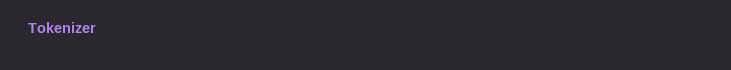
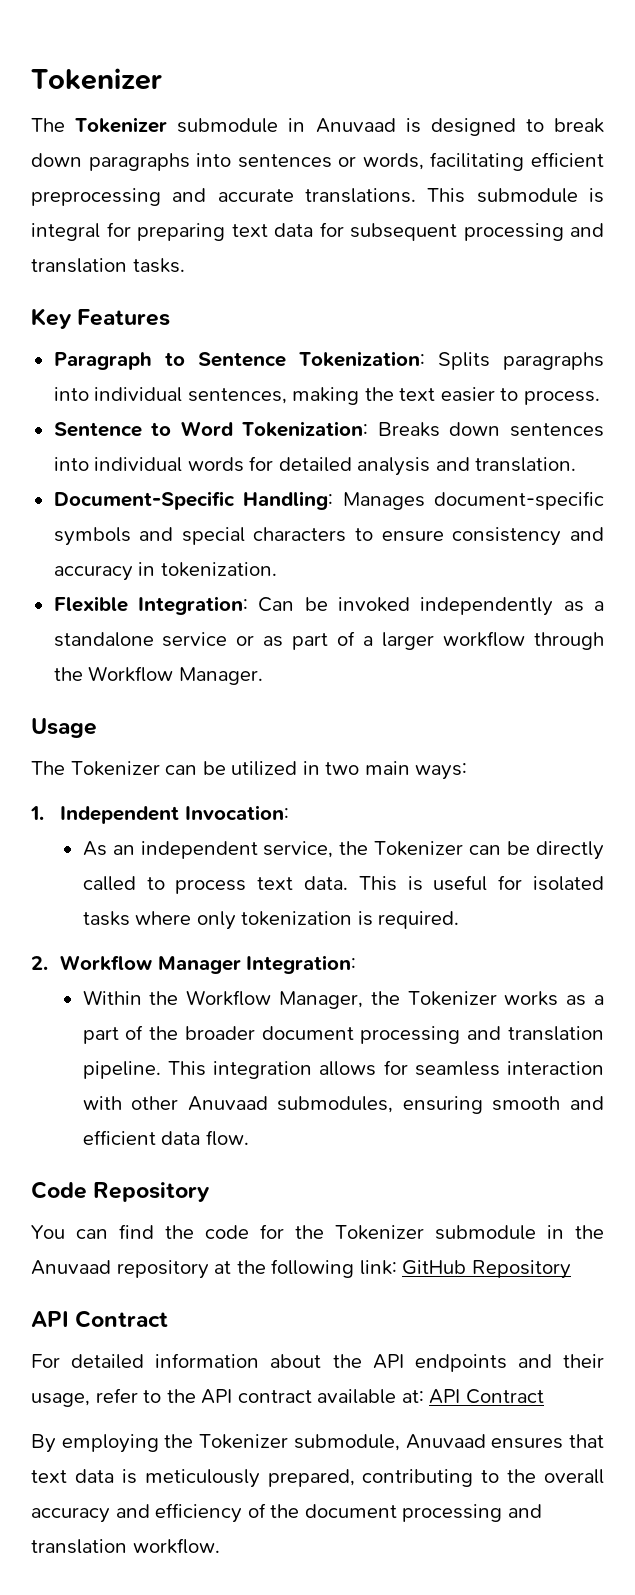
[28,22,96,33] Tokenizer -> [31,68,162,90] [31,117,604,136] [31,152,604,171] [31,188,604,206] [31,222,604,241] [31,258,185,273] [31,308,171,329] [53,351,605,370] [53,387,600,405] [53,421,604,437] [53,456,577,476] [53,491,604,510] [53,527,605,546] [53,562,277,581] [53,596,605,616] [53,631,605,650] [53,666,263,685] [31,718,97,738] [31,761,468,780] [30,805,289,824] [82,841,604,860] [82,875,604,894] [82,911,460,930] [31,955,357,974] [82,990,605,1009] [82,1025,604,1044] [82,1060,604,1079] [82,1096,604,1114] [82,1130,249,1146] [31,1181,211,1202] [31,1224,604,1240] [31,1259,571,1279] [31,1310,169,1328] [31,1353,604,1372] [31,1388,544,1407] [31,1434,604,1453] [31,1469,604,1488] [31,1503,542,1523] [31,1538,220,1554] Tokenizer // The Tokenizer submodule in Anuvaad is designed to break down paragraphs into sentences or words, facilitating efficient preprocessing and accurate translations. This submodule is integral for preparing text data for subsequent processing and translation tasks. // Key Features // Paragraph to Sentence Tokenization: Splits paragraphs into individual sentences, making the text easier to process. // Sentence to Word Tokenization: Breaks down sentences into individual words for detailed analysis and translation. // Document-Specific Handling: Manages document-specific symbols and special characters to ensure consistency and accuracy in tokenization. // Flexible Integration: Can be invoked independently as a standalone service or as part of a larger workflow through the Workflow Manager. // Usage // The Tokenizer can be utilized in two main ways: // 1. Independent Invocation: // As an independent service, the Tokenizer can be directly called to process text data. This is useful for isolated tasks where only tokenization is required. // 2. Workflow Manager Integration: // Within the Workflow Manager, the Tokenizer works as a part of the broader document processing and translation pipeline. This integration allows for seamless interaction with other Anuvaad submodules, ensuring smooth and efficient data flow. // Code Repository // You can find the code for the Tokenizer submodule in the Anuvaad repository at the following link: GitHub Repository // API Contract // For detailed information about the API endpoints and their usage, refer to the API contract available at: API Contract // By employing the Tokenizer submodule, Anuvaad ensures that text data is meticulously prepared, contributing to the overall accuracy and efficiency of the document processing and translation workflow.

